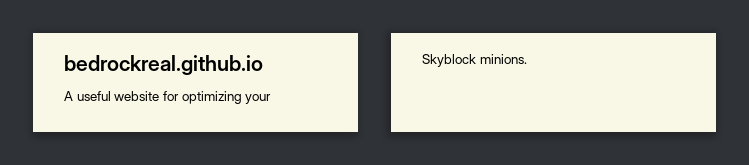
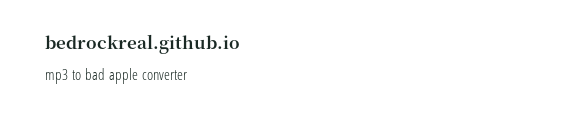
[64,91,272,104] [422,54,527,67] A useful website for optimizing your Skyblock minions. -> [45,68,188,84] mp3 to bad apple converter

